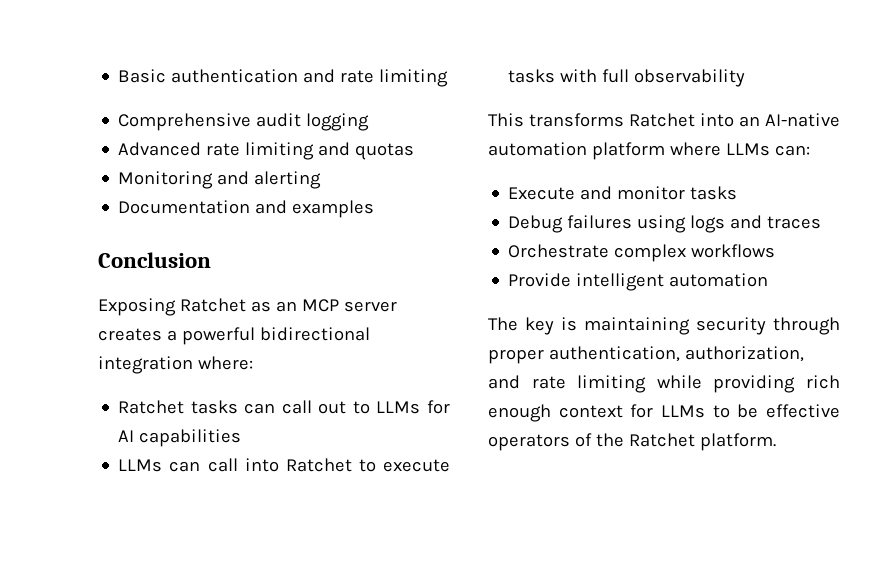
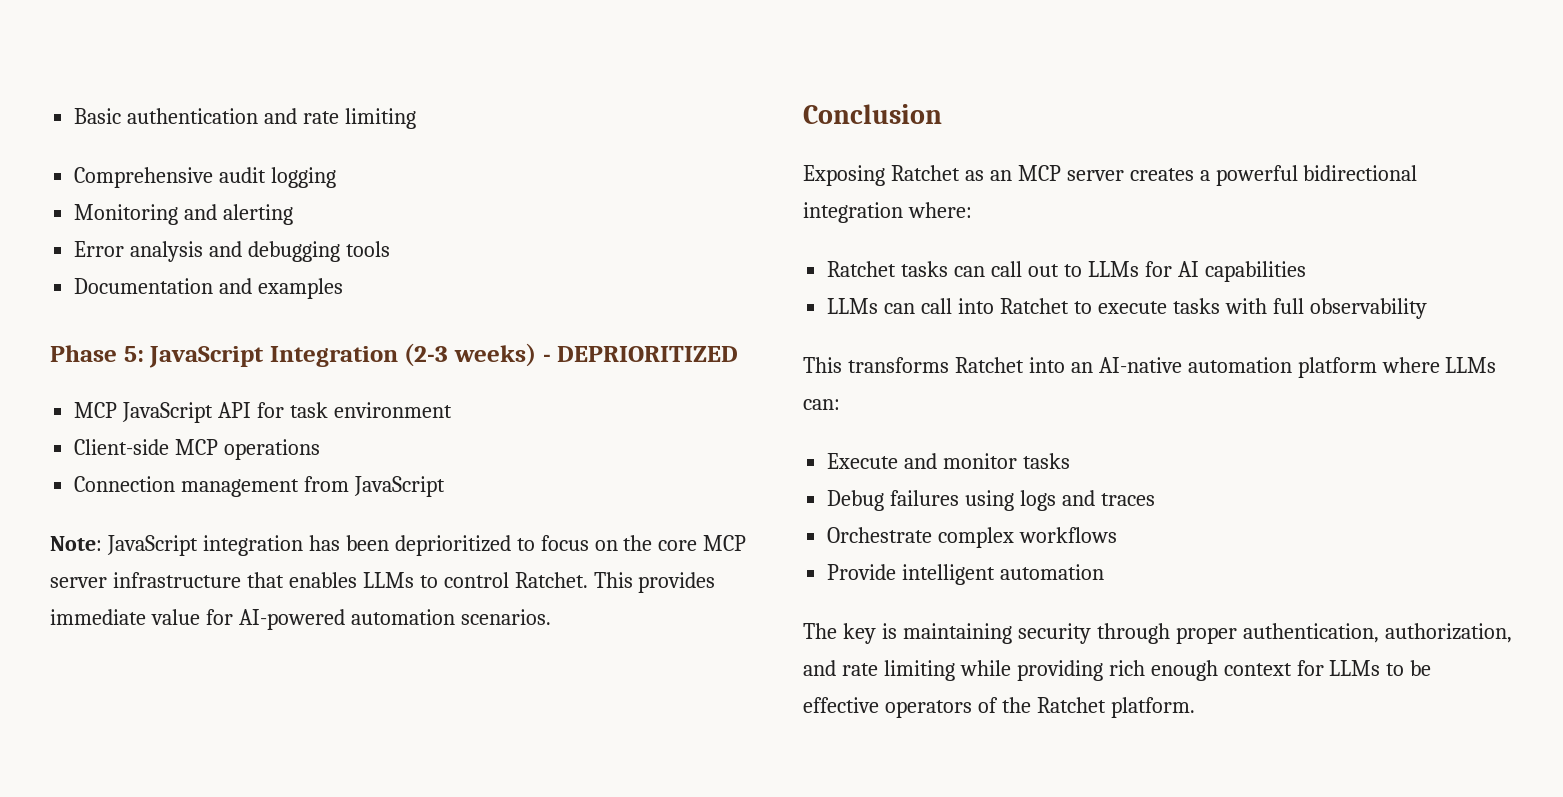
[118,142,415,160] [118,171,322,189] [118,200,375,218] Advanced rate limiting and quotas // Monitoring and alerting // Documentation and examples -> [74,204,294,225] [74,241,390,262] [74,278,344,299] [50,343,739,368] [74,402,452,423] [74,439,321,460] [74,476,446,497] [50,535,747,556] [50,572,716,593] [50,609,551,630] Monitoring and alerting // Error analysis and debugging tools // Documentation and examples // Phase 5: JavaScript Integration (2-3 weeks) - DEPRIORITIZED // MCP JavaScript API for task environment // Client-side MCP operations // Connection management from JavaScript // Note: JavaScript integration has been deprioritized to focus on the core MCP server infrastructure that enables LLMs to control Ratchet. This provides immediate value for AI-powered automation scenarios.

